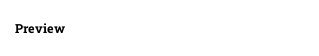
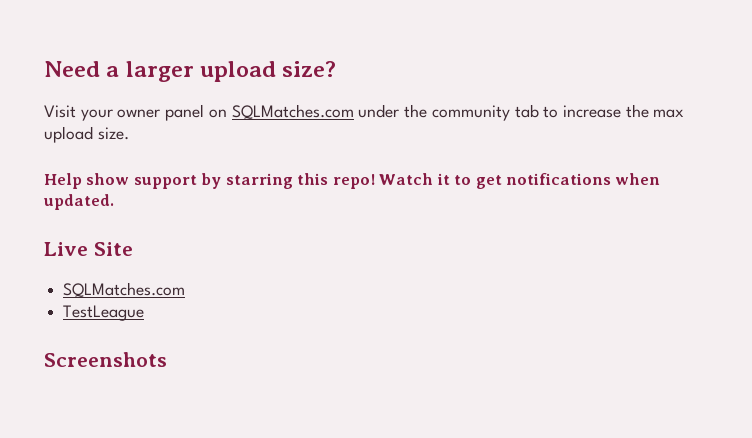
[15,23,65,34] Preview -> [44,61,337,82] [44,104,685,121] [44,126,129,143] [44,173,661,189] [43,194,114,210] [44,242,133,256] [63,282,186,297] [63,305,145,321] [44,352,167,367] Need a larger upload size? // Visit your owner panel on SQLMatches.com under the community tab to increase the max upload size. // Help show support by starring this repo! Watch it to get notifications when updated. // Live Site // SQLMatches.com // TestLeague // Screenshots

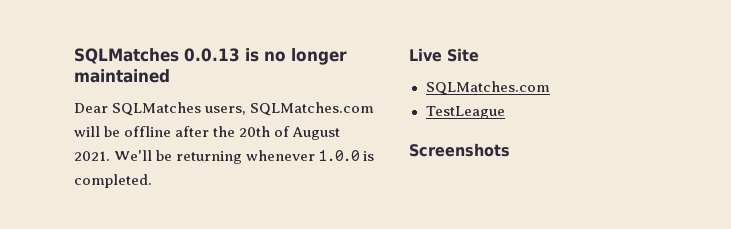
[44,61,337,82] [44,104,685,121] [44,126,129,143] [44,173,661,189] [43,194,114,210] Need a larger upload size? // Visit your owner panel on SQLMatches.com under the community tab to increase the max upload size. // Help show support by starring this repo! Watch it to get notifications when updated. -> [74,48,347,65] [74,69,170,83] [74,102,375,116] [74,126,341,140] [74,150,375,164] [74,174,152,188] SQLMatches 0.0.13 is no longer maintained // Dear SQLMatches users, SQLMatches.com will be offline after the 20th of August 2021. We'll be returning whenever 1.0.0 is completed.

